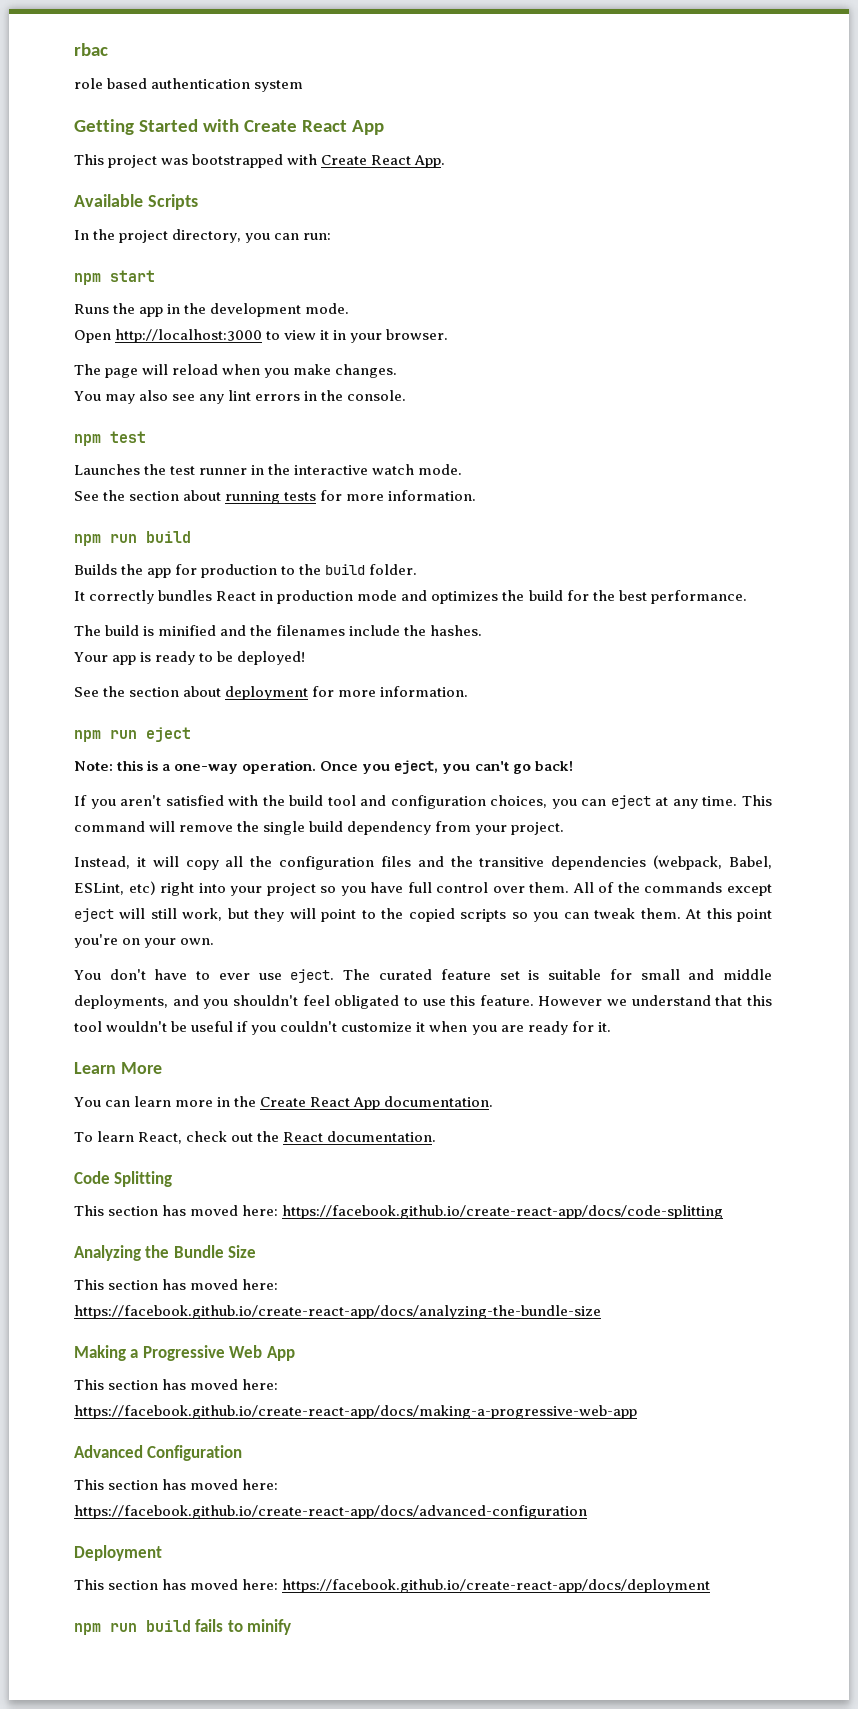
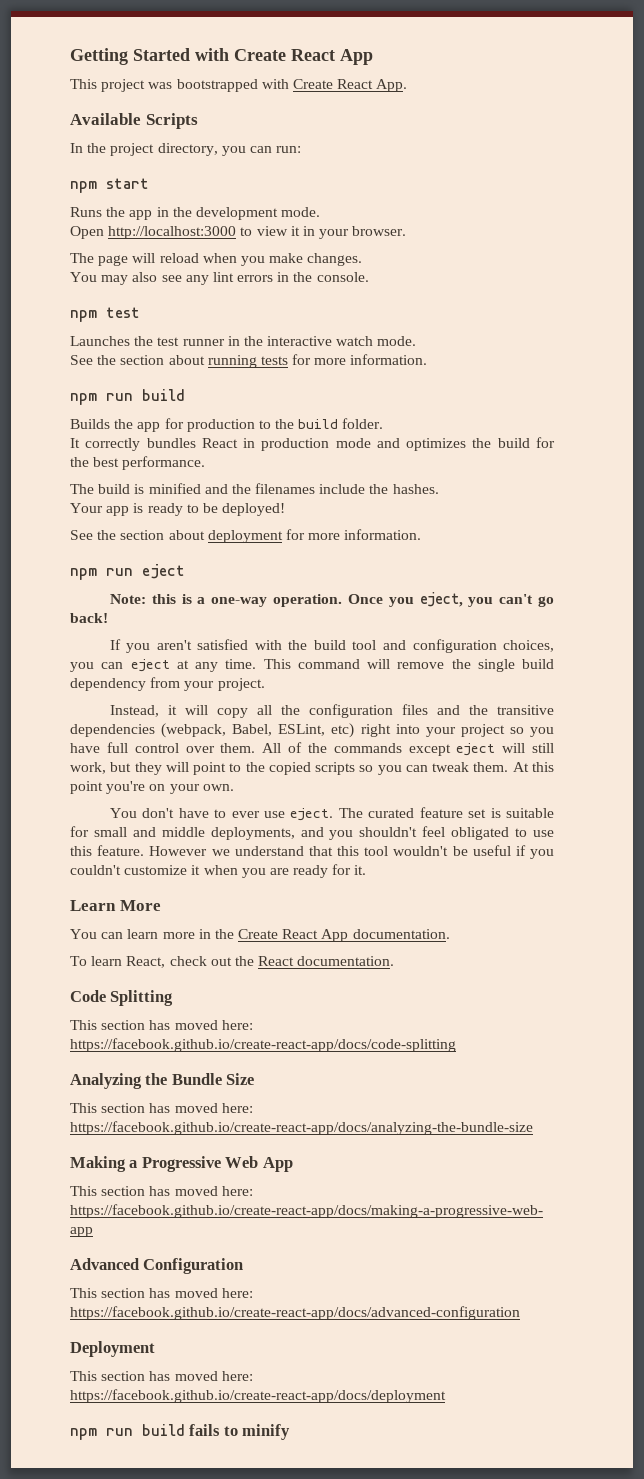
[74,43,108,56] [74,78,304,92] rbac // role based authentication system // -> (70, 56) none

